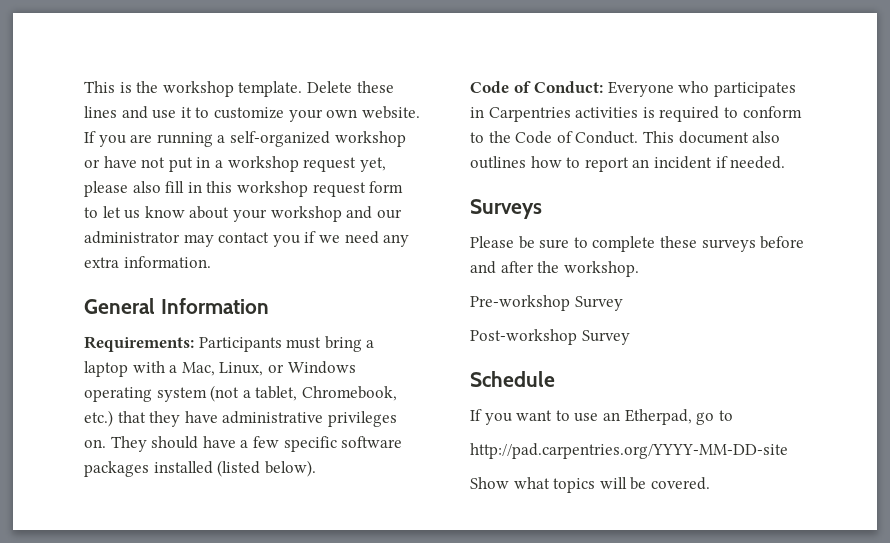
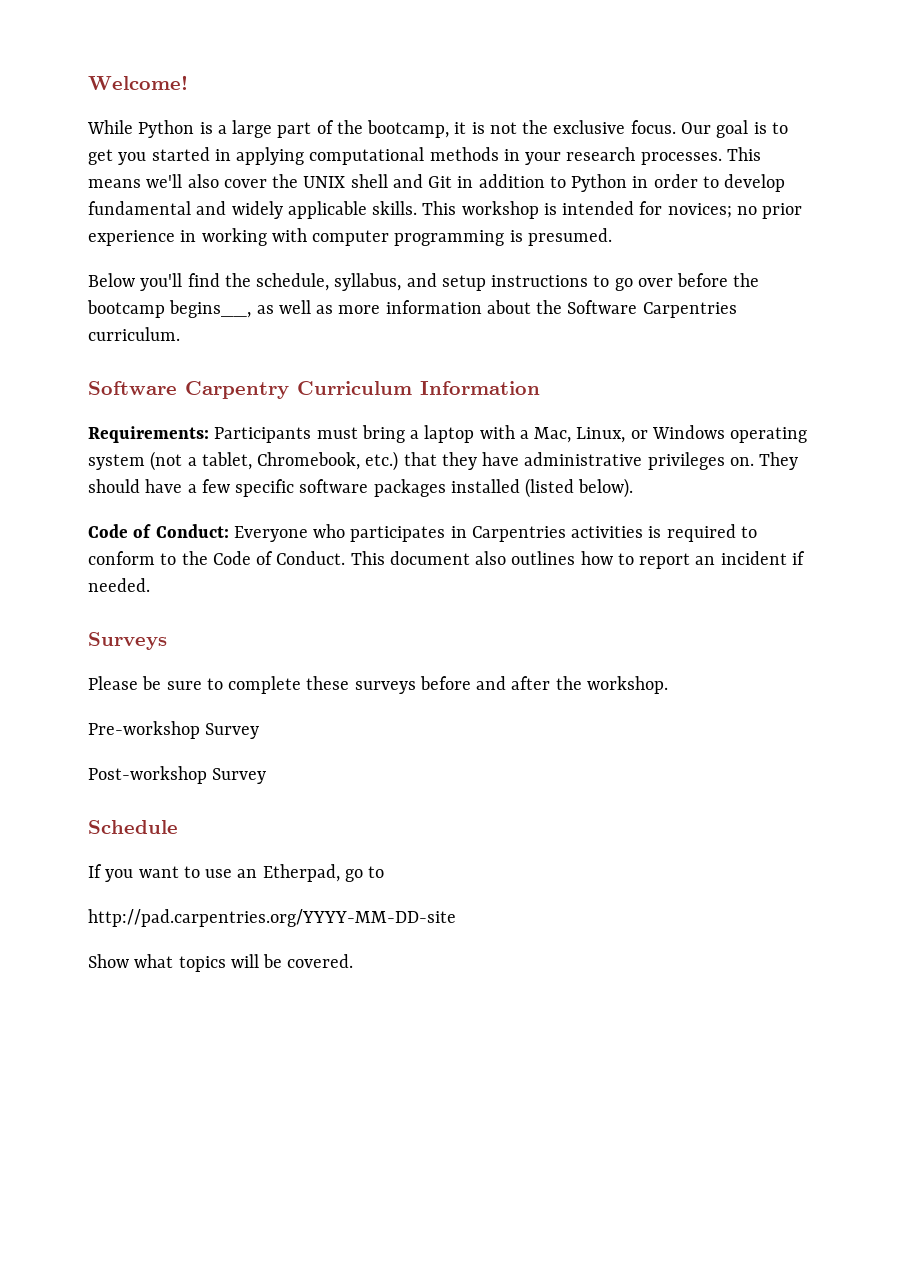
[84,81,394,97] [84,106,420,122] [84,131,406,147] [84,156,386,172] [84,181,404,197] [84,206,402,222] [84,231,410,247] [84,256,211,268] [84,298,155,314] This is the workshop template. Delete these lines and use it to customize your own website. If you are running a self-organized workshop or have not put in a workshop request yet, please also fill in this workshop request form to let us know about your workshop and our administrator may contact you if we need any extra information. // General -> [88,75,188,90] [87,120,788,138] [88,147,761,165] [88,174,786,192] [88,201,803,219] [88,228,612,246] [88,273,760,291] [87,300,737,318] [88,327,180,341] [88,381,412,399] Welcome! // While Python is a large part of the bootcamp, it is not the exclusive focus. Our goal is to get you started in applying computational methods in your research processes. This means we'll also cover the UNIX shell and Git in addition to Python in order to develop fundamental and widely applicable skills. This workshop is intended for novices; no prior experience in working with computer programming is presumed. // Below you'll find the schedule, syllabus, and setup instructions to go over before the bootcamp begins__, as well as more information about the Software Carpentries curriculum. // Software Carpentry Curriculum

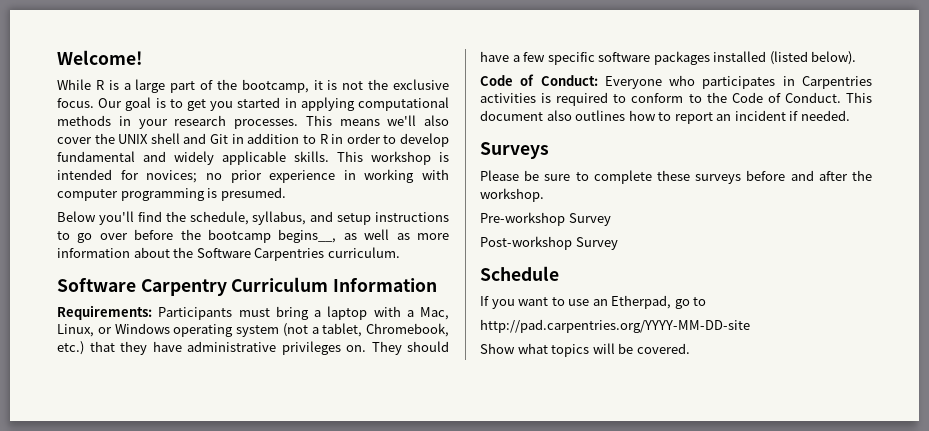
[138,120,195,138] Python -> [95,80,104,90] R
[571,174,628,192] Python -> [319,134,328,144] R

